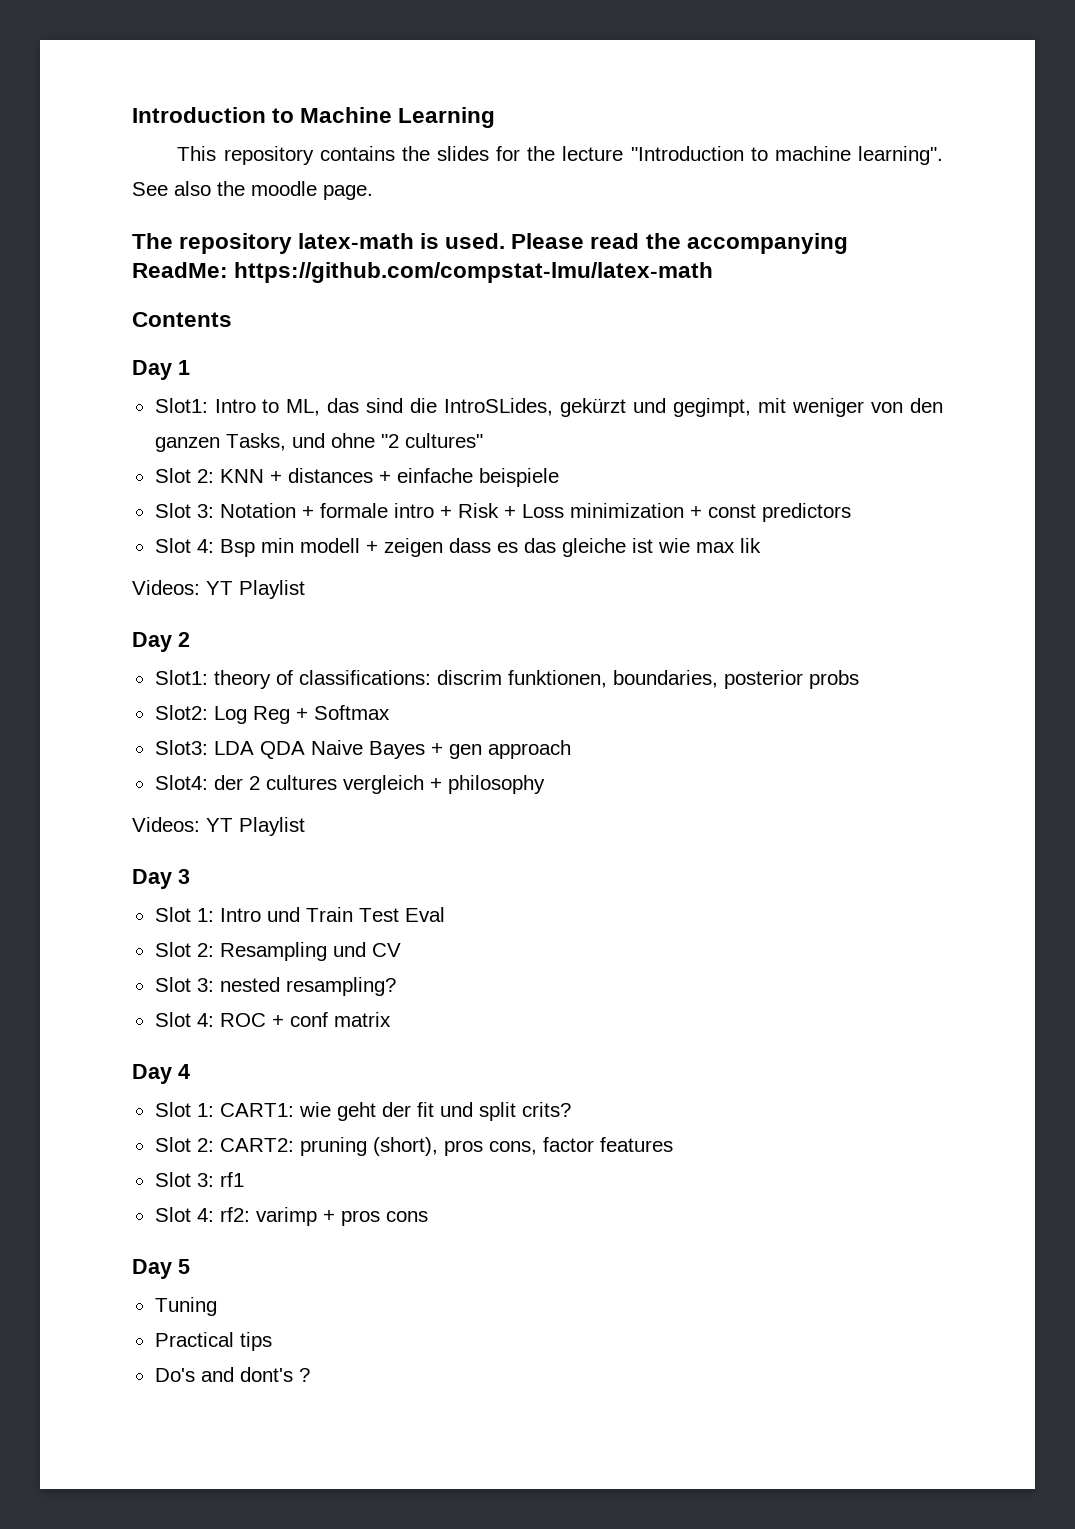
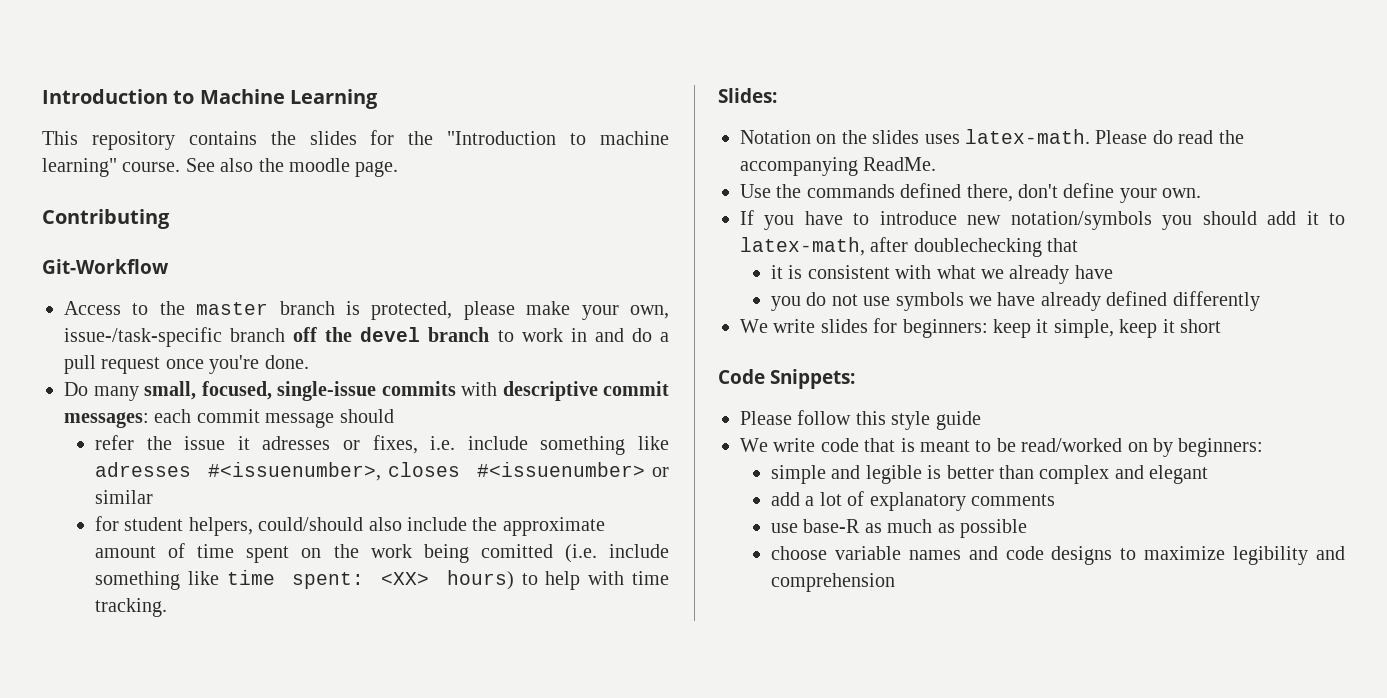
[562,146,624,161] lecture -> (434, 138) none
[858,146,943,165] learning". -> [42,158,181,177] learning" course.
[132,233,848,254] [132,262,714,283] [132,312,232,327] [132,360,190,380] [154,398,944,417] [154,433,483,452] [154,468,559,487] [154,503,851,522] [154,538,761,557] [132,580,305,599] [132,632,190,652] [154,670,859,689] [154,705,390,724] [154,740,571,759] [154,775,545,794] [132,817,305,836] [132,869,190,889] [154,907,445,922] [154,942,401,961] [154,977,396,996] [154,1012,391,1027] [132,1064,190,1084] [154,1102,571,1121] [154,1137,673,1156] [154,1172,244,1187] [154,1207,428,1226] [132,1259,190,1279] [154,1297,217,1316] [154,1332,272,1351] [154,1367,310,1382] The repository latex-math is used. Please read the accompanying ReadMe: https://github.com/compstat-lmu/latex-math // Contents // Day 1 // Slot1: Intro to ML, das sind die IntroSLides, gekürzt und gegimpt, mit weniger von den ganzen Tasks, und ohne "2 cultures" // Slot 2: KNN + distances + einfache beispiele // Slot 3: Notation + formale intro + Risk + Loss minimization + const predictors // Slot 4: Bsp min modell + zeigen dass es das gleiche ist wie max lik // Videos: YT Playlist // Day 2 // Slot1: theory of classifications: discrim funktionen, boundaries, posterior probs // Slot2: Log Reg + Softmax // Slot3: LDA QDA Naive Bayes + gen approach // Slot4: der 2 cultures vergleich + philosophy // Videos: YT Playlist // Day 3 // Slot 1: Intro und Train Test Eval // Slot 2: Resampling und CV // Slot 3: nested resampling? // Slot 4: ROC + conf matrix // Day 4 // Slot 1: CART1: wie geht der fit und split crits? // Slot 2: CART2: pruning (short), pros cons, factor features // Slot 3: rf1 // Slot 4: rf2: varimp + pros cons // Day 5 // Tuning // Practical tips // Do's and dont's ? -> [42,209,170,229] [42,259,169,274] [64,301,669,320] [64,327,670,347] [64,355,309,374] [64,381,669,401] [64,409,394,428] [95,435,669,455] [95,462,669,481] [95,490,154,504] [95,516,605,536] [95,543,669,563] [95,570,669,590] [95,598,168,617] [718,88,777,103] [740,129,1244,144] [740,157,937,176] [740,183,1202,203] [740,210,1345,230] [740,237,1079,257] [771,265,1113,284] [771,291,1260,311] [740,318,1221,338] [718,369,856,389] [740,410,981,430] [740,438,1264,457] [771,465,1209,484] [771,491,1056,511] [771,519,1028,538] [771,546,1345,565] [771,573,896,592] Contributing // Git-Workflow // Access to the master branch is protected, please make your own, issue-/task-specific branch off the devel branch to work in and do a pull request once you're done. // Do many small, focused, single-issue commits with descriptive commit messages: each commit message should // refer the issue it adresses or fixes, i.e. include something like adresses #<issuenumber>, closes #<issuenumber> or similar // for student helpers, could/should also include the approximate amount of time spent on the work being comitted (i.e. include something like time spent: <XX> hours) to help with time tracking. // Slides: // Notation on the slides uses latex-math. Please do read the accompanying ReadMe. // Use the commands defined there, don't define your own. // If you have to introduce new notation/symbols you should add it to latex-math, after doublechecking that // it is consistent with what we already have // you do not use symbols we have already defined differently // We write slides for beginners: keep it simple, keep it short // Code Snippets: // Please follow this style guide // We write code that is meant to be read/worked on by beginners: // simple and legible is better than complex and elegant // add a lot of explanatory comments // use base-R as much as possible // choose variable names and code designs to maximize legibility and comprehension

